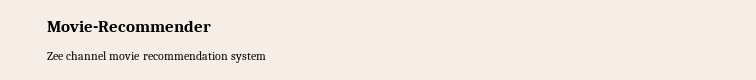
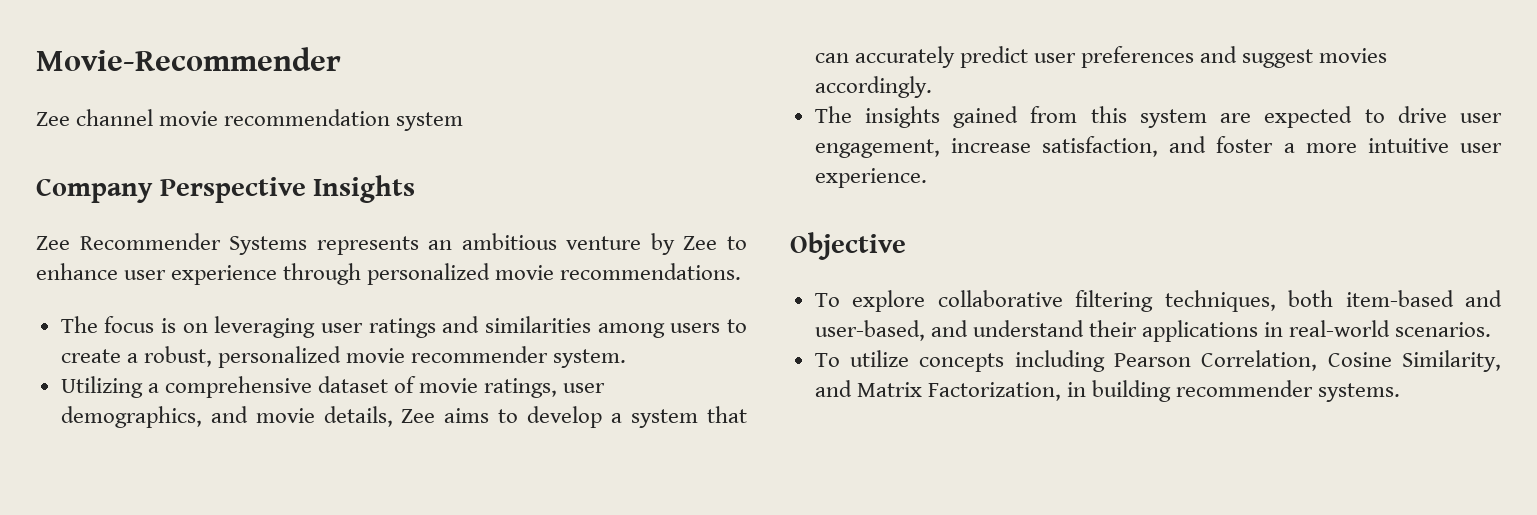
(266, 58) none -> [36,175,416,203] [36,233,747,255] [36,263,742,285] [60,316,747,338] [60,346,627,368] [60,376,606,398] [60,406,747,428] [814,46,1388,68] [814,76,932,98] [814,106,1502,128] [814,136,1502,158] [814,168,927,188] [790,232,906,260] [814,290,1502,312] [814,320,1492,342] [814,350,1501,372] [814,380,1401,402] // Company Perspective Insights // Zee Recommender Systems represents an ambitious venture by Zee to enhance user experience through personalized movie recommendations. // The focus is on leveraging user ratings and similarities among users to create a robust, personalized movie recommender system. // Utilizing a comprehensive dataset of movie ratings, user demographics, and movie details, Zee aims to develop a system that can accurately predict user preferences and suggest movies accordingly. // The insights gained from this system are expected to drive user engagement, increase satisfaction, and foster a more intuitive user experience. // Objective // To explore collaborative filtering techniques, both item-based and user-based, and understand their applications in real-world scenarios. // To utilize concepts including Pearson Correlation, Cosine Similarity, and Matrix Factorization, in building recommender systems.

